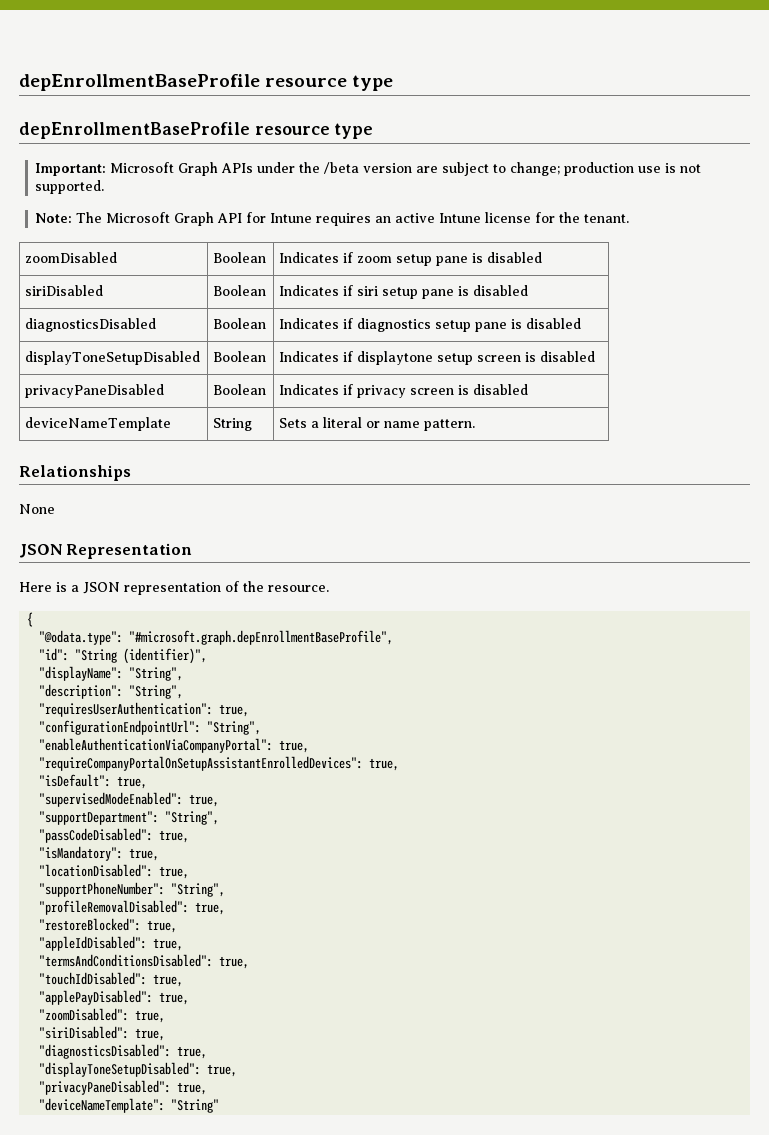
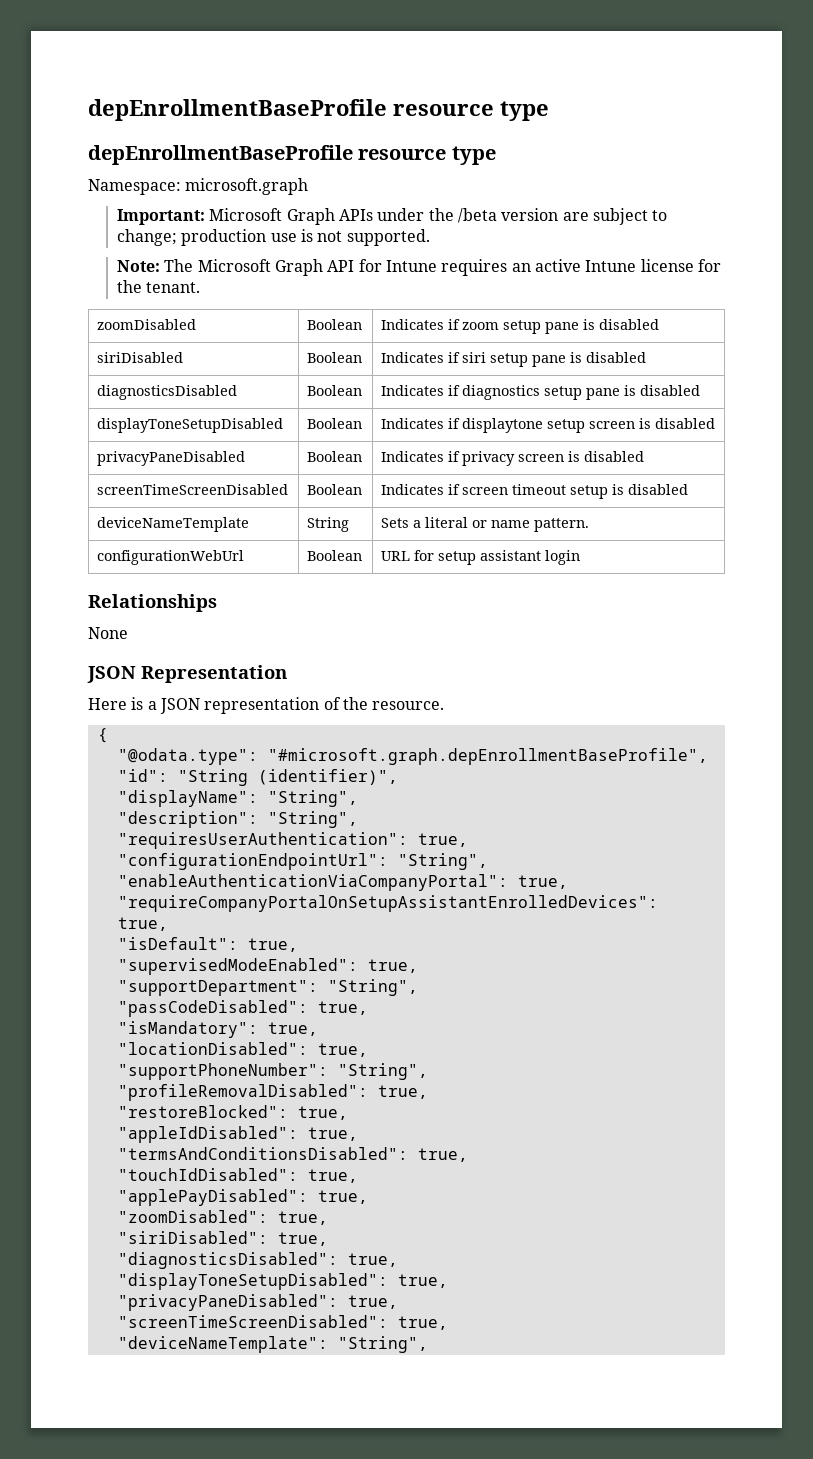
(374, 131) none -> [88,178,309,195] // Namespace: microsoft.graph
(529, 389) none -> [97,484,289,495] [307,484,363,495] [381,484,689,499] // screenTimeScreenDisabled | Boolean | Indicates if screen timeout setup is disabled
(476, 425) none -> [97,550,245,565] [307,550,363,561] [381,550,581,565] // configurationWebUrl | Boolean | URL for setup assistant login
(208, 1088) none -> [117,1315,448,1330] // "screenTimeScreenDisabled": true,
[171,1099,220,1113] "String" -> [337,1336,428,1353] "String",

